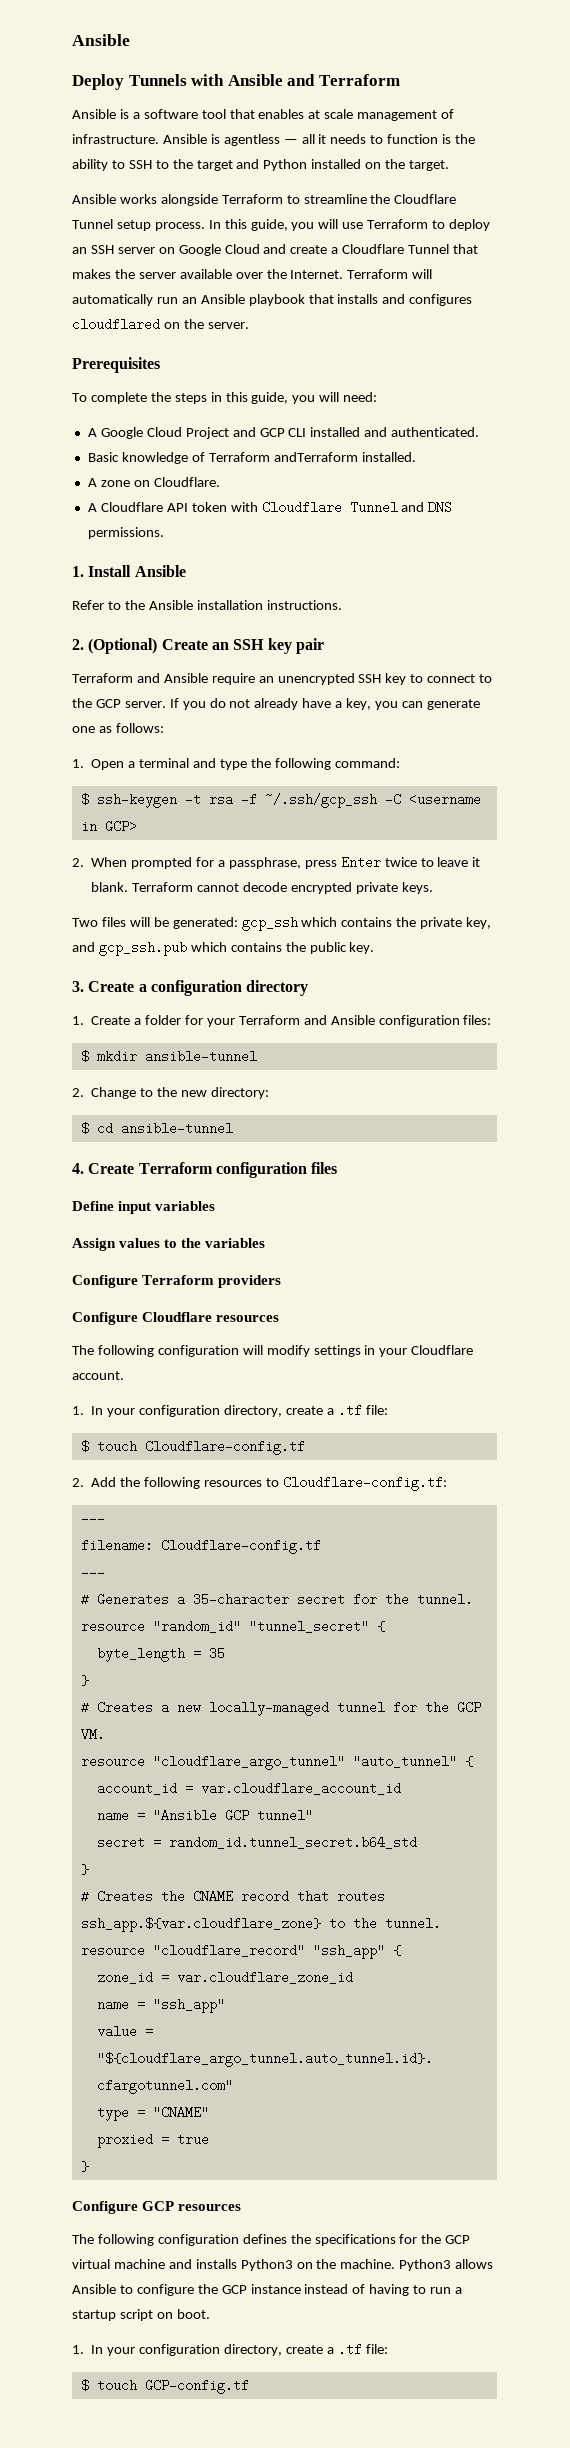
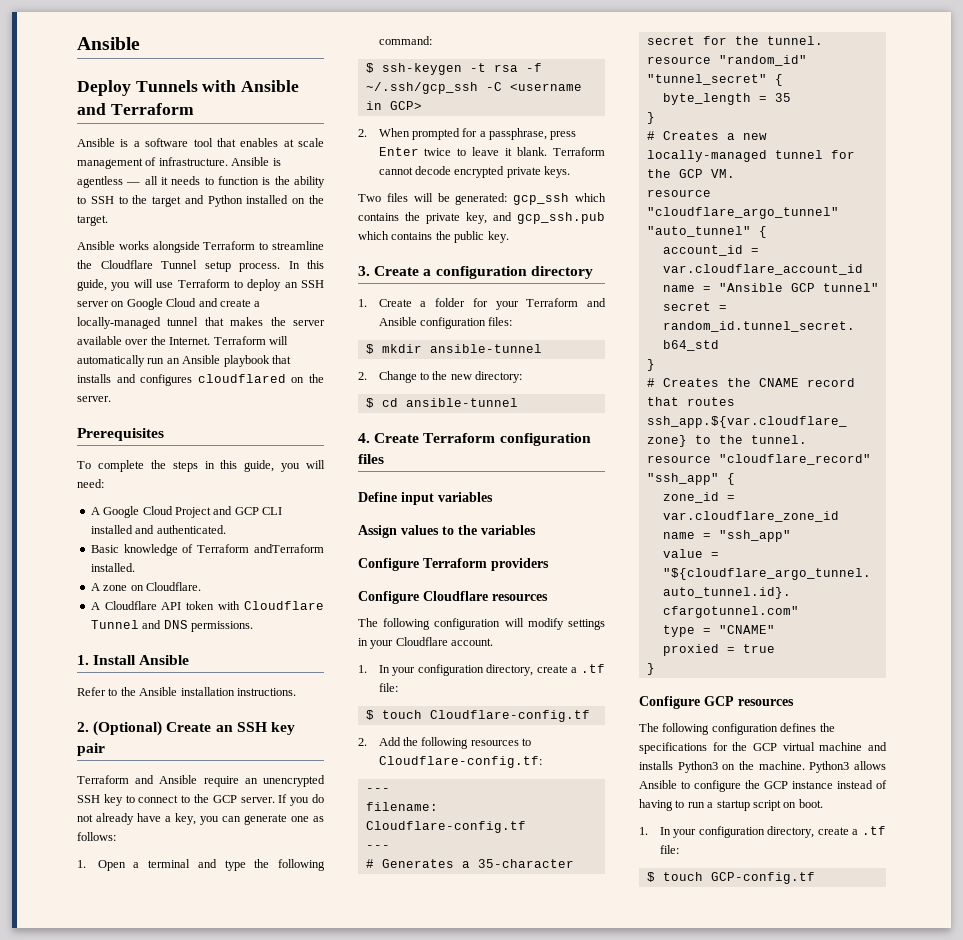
[342,244,450,254] Cloudflare Tunnel -> [77,317,199,329] locally-managed tunnel

